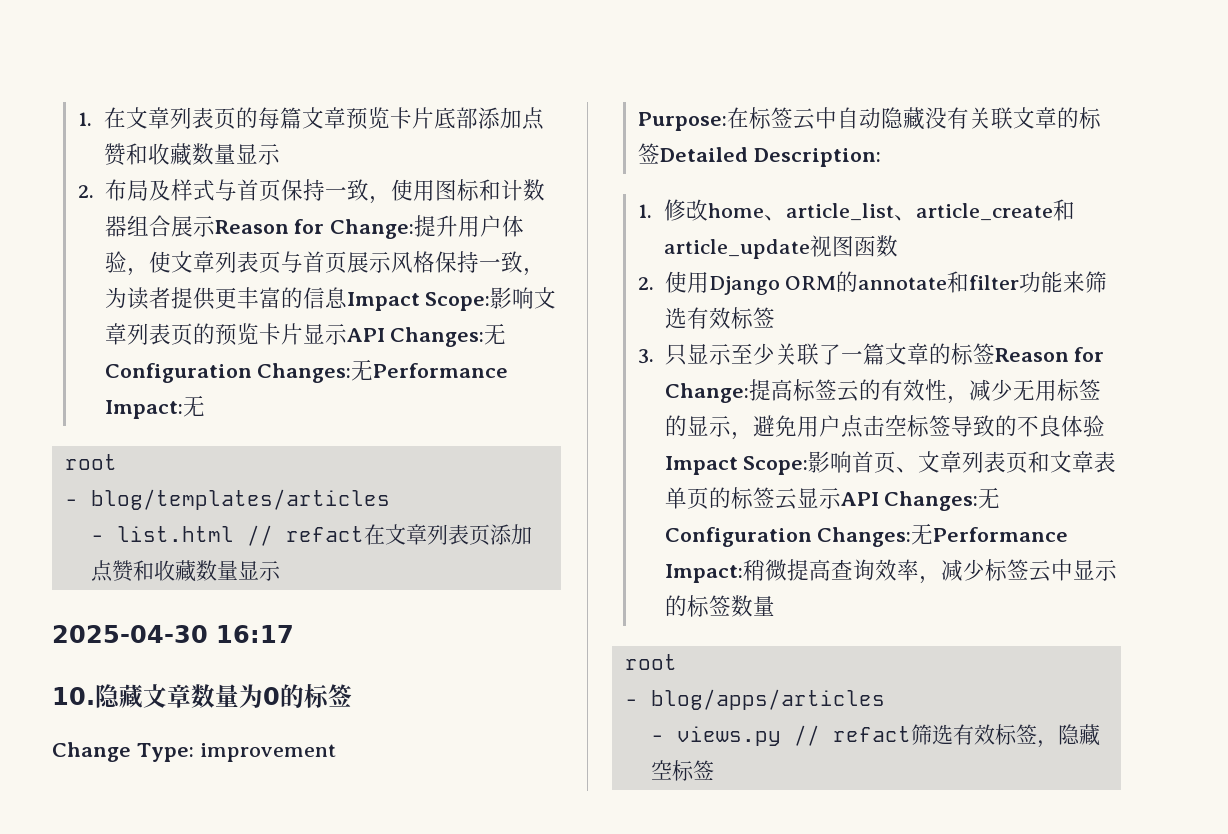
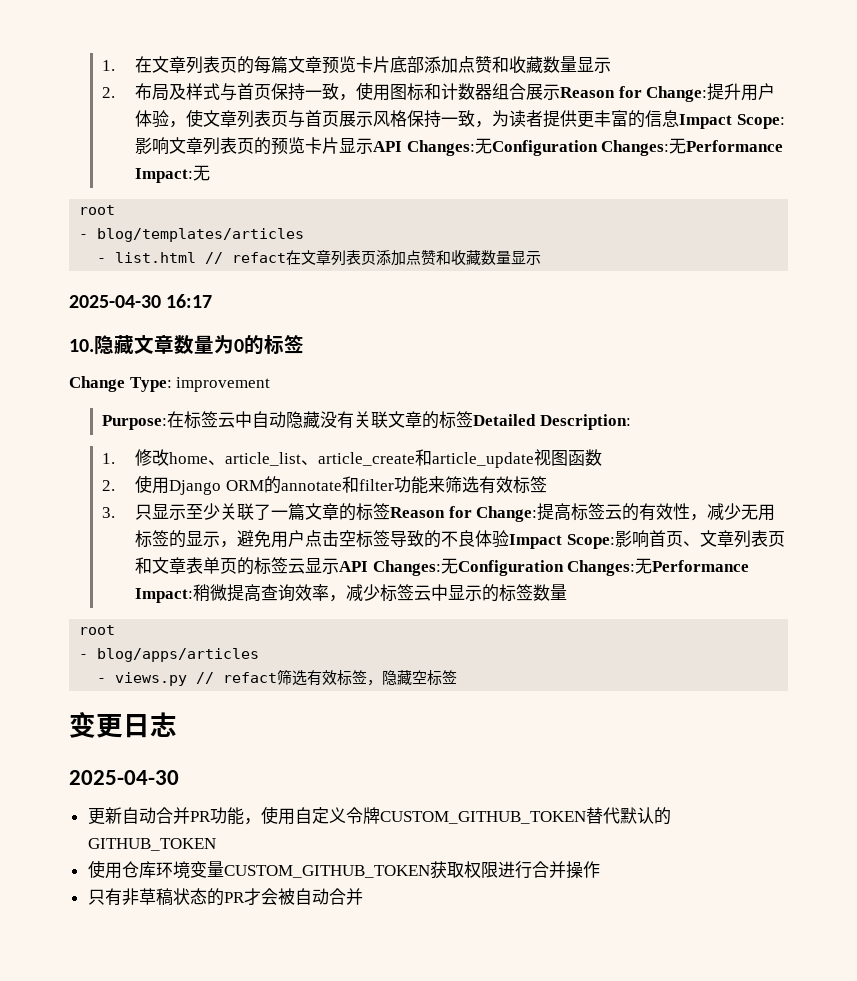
(714, 770) none -> [69,712,177,738] [69,770,179,785] [87,806,671,825] [87,838,216,851] [87,860,600,879] [87,888,363,906] // 变更日志 // 2025-04-30 // 更新自动合并PR功能，使用自定义令牌CUSTOM_GITHUB_TOKEN替代默认的GITHUB_TOKEN // 使用仓库环境变量CUSTOM_GITHUB_TOKEN获取权限进行合并操作 // 只有非草稿状态的PR才会被自动合并

